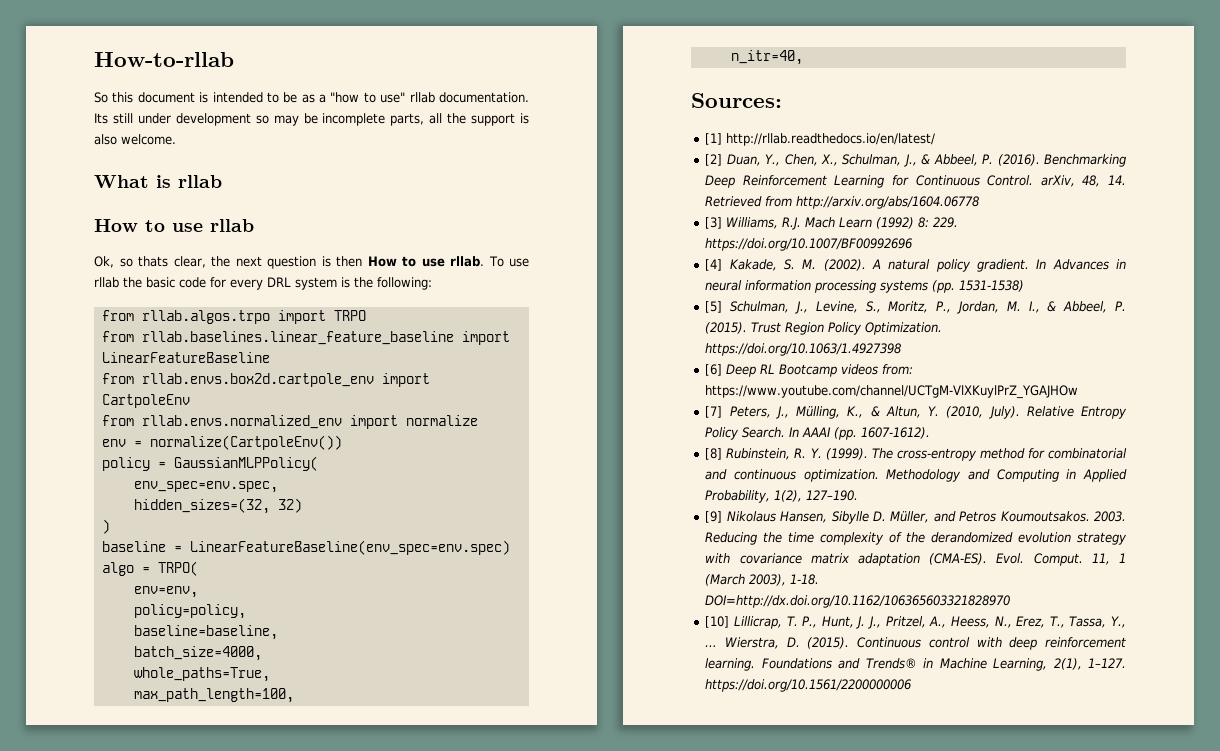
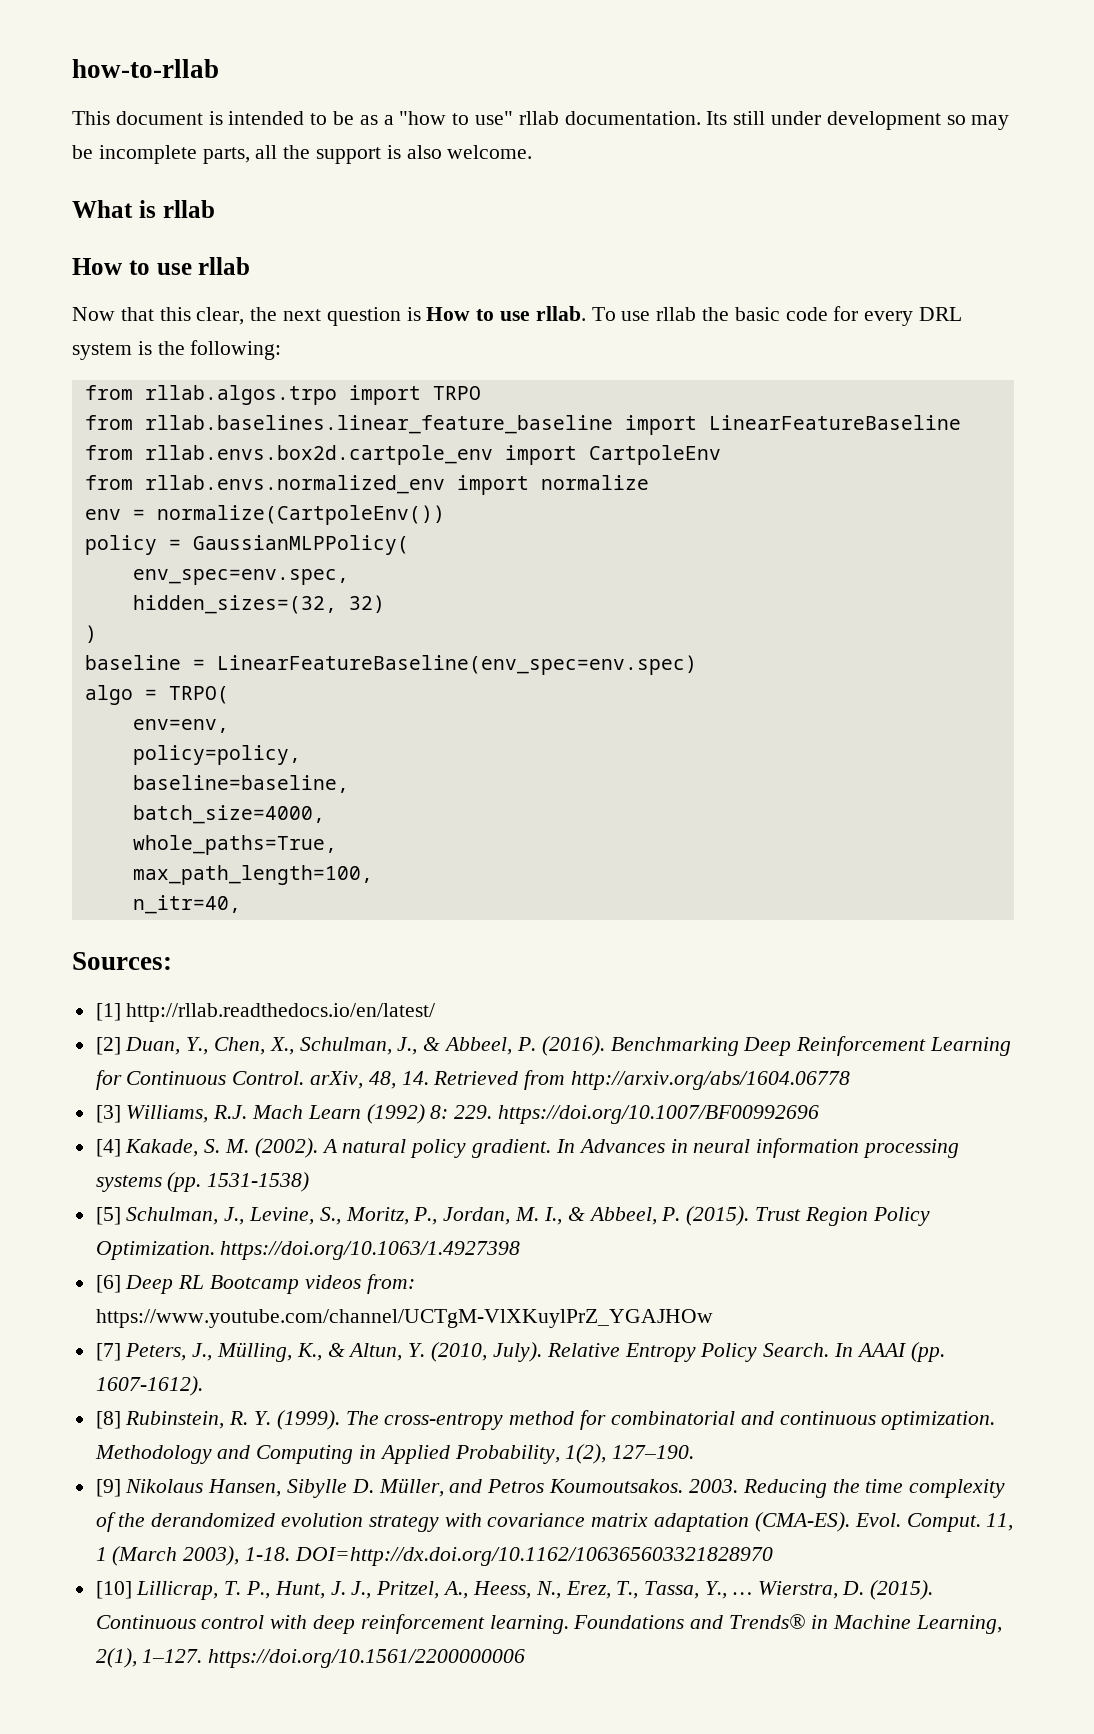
[94,52,234,67] [94,92,134,103] How-to-rllab // So this -> [72,59,219,78] [72,111,110,125] how-to-rllab // This
[94,256,169,268] Ok, so thats -> [72,307,191,321] Now that this
[336,256,363,267] then -> (421, 314) none

